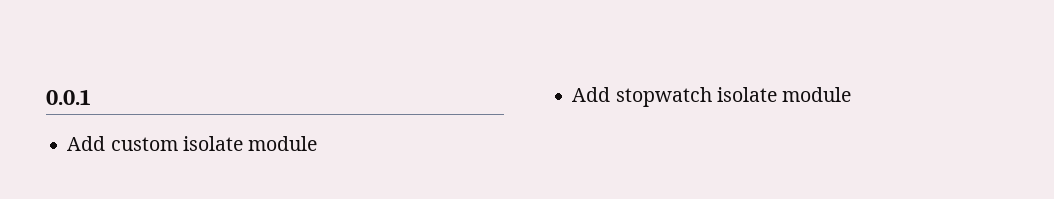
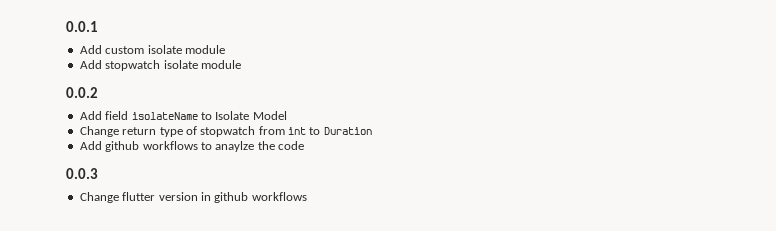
(852, 94) none -> [66,87,98,98] [79,111,287,120] [79,126,372,137] [79,141,304,152] [66,168,98,179] [79,192,307,203] // 0.0.2 // Add field isolateName to Isolate Model // Change return type of stopwatch from int to Duration // Add github workflows to anaylze the code // 0.0.3 // Change flutter version in github workflows

